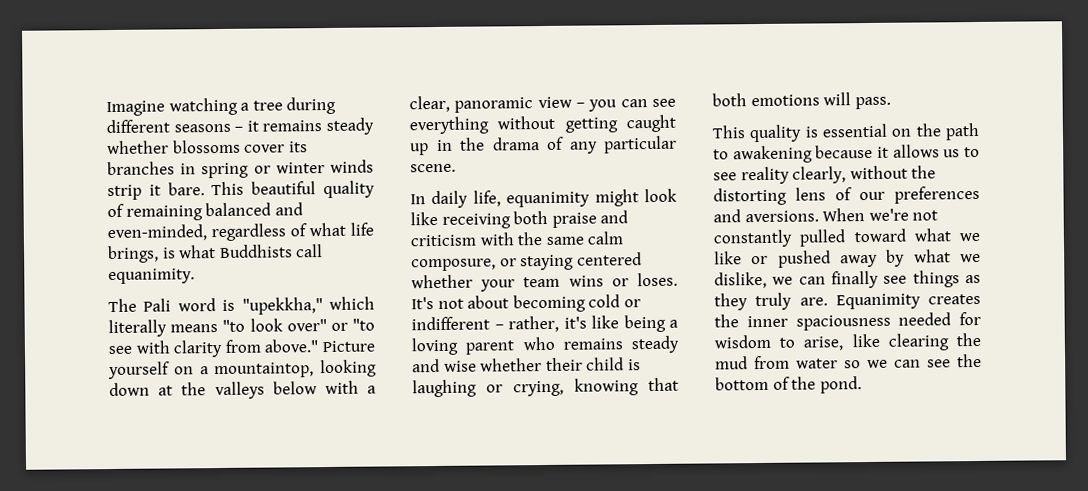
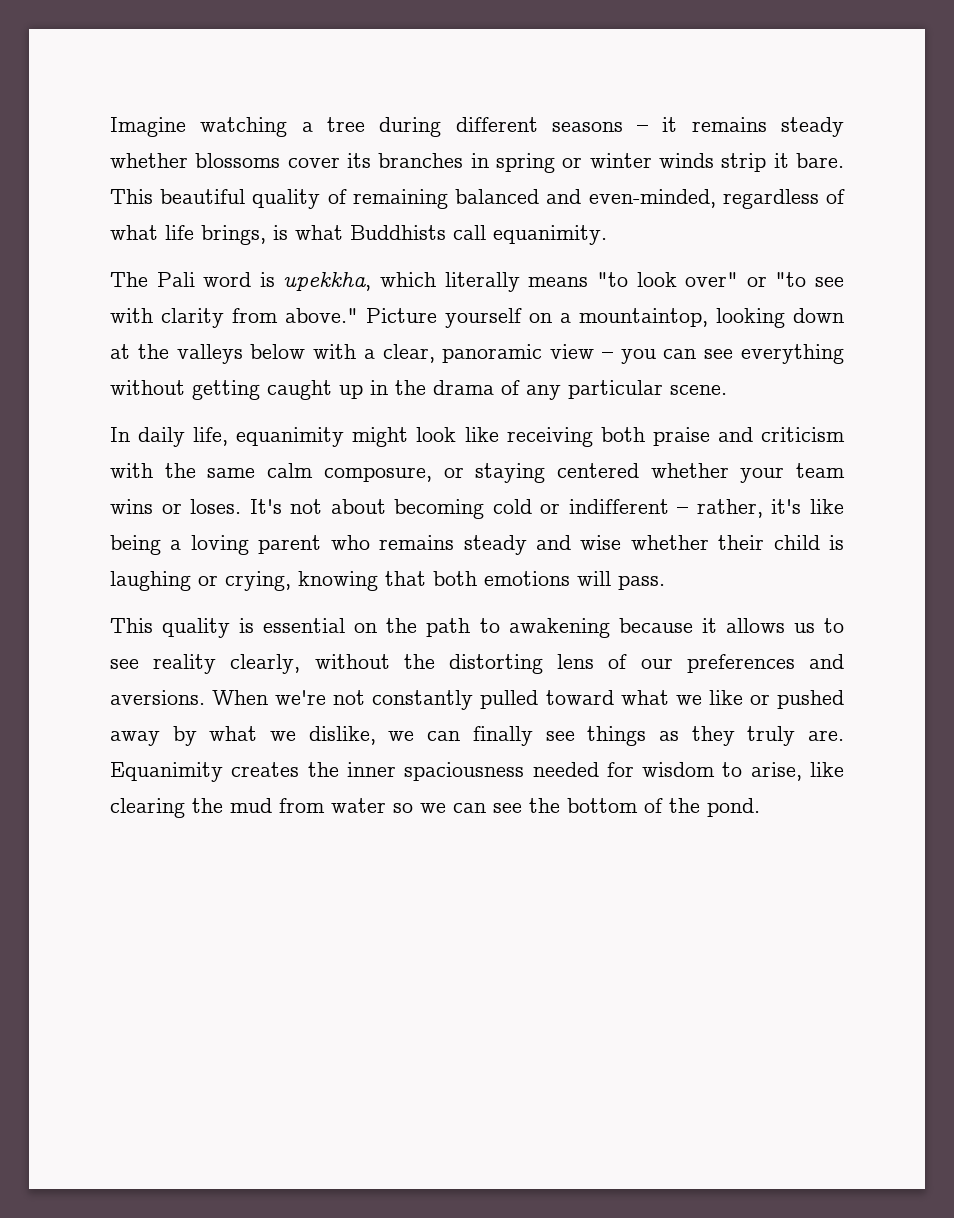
[241,297,323,315] "upekkha," -> [283,272,372,291] upekkha,

